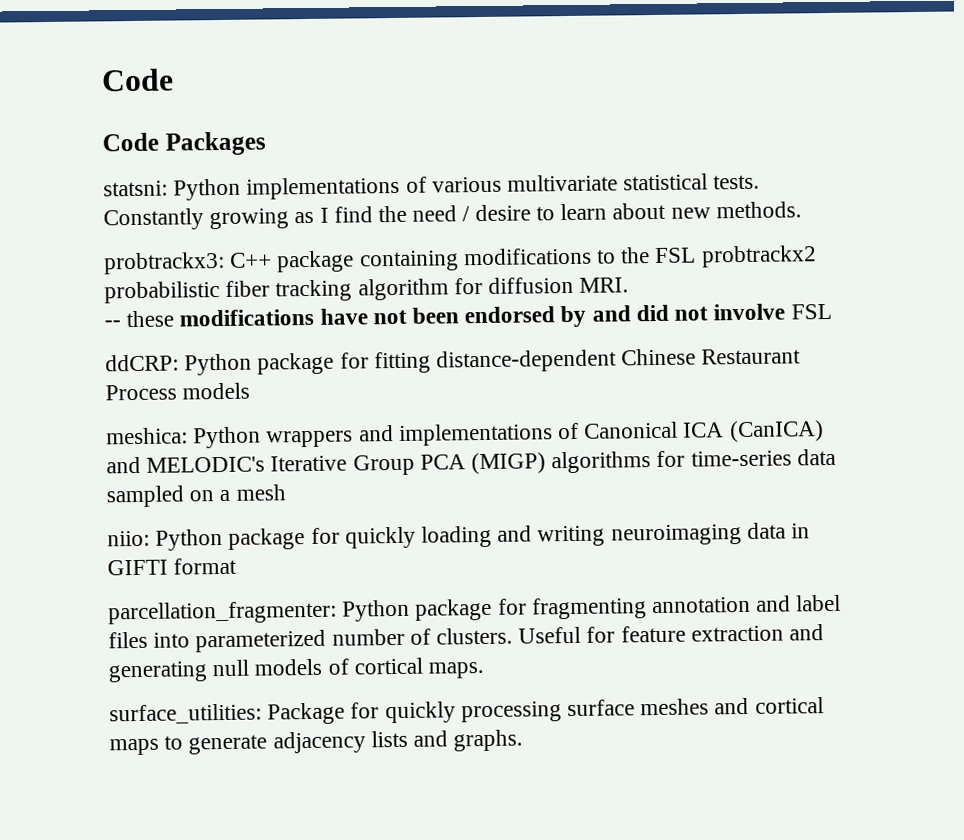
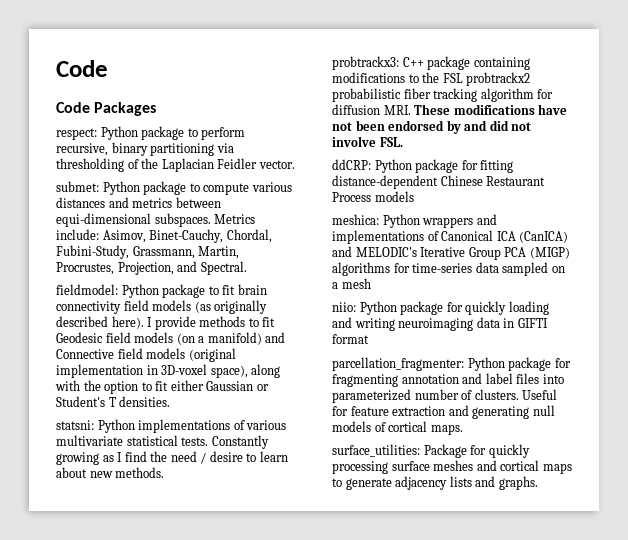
(266, 143) none -> [56,126,246,140] [56,142,234,156] [56,158,295,172] [56,181,292,195] [56,197,221,208] [56,213,256,227] [56,229,272,243] [56,245,240,259] [56,261,247,275] [56,284,267,298] [56,300,268,314] [56,316,276,330] [56,332,286,345] [56,348,236,362] [56,364,281,378] [55,380,269,394] [56,396,171,407] // respect: Python package to perform recursive, binary partitioning via thresholding of the Laplacian Feidler vector. // submet: Python package to compute various distances and metrics between equi-dimensional subspaces. Metrics include: Asimov, Binet-Cauchy, Chordal, Fubini-Study, Grassmann, Martin, Procrustes, Projection, and Spectral. // fieldmodel: Python package to fit brain connectivity field models (as originally described here). I provide methods to fit Geodesic field models (on a manifold) and Connective field models (original implementation in 3D-voxel space), along with the option to fit either Gaussian or Student's T densities.
[104,310,175,328] // -- these -> [414,104,451,115] These
[790,303,832,320] FSL -> [379,137,403,147] FSL.

